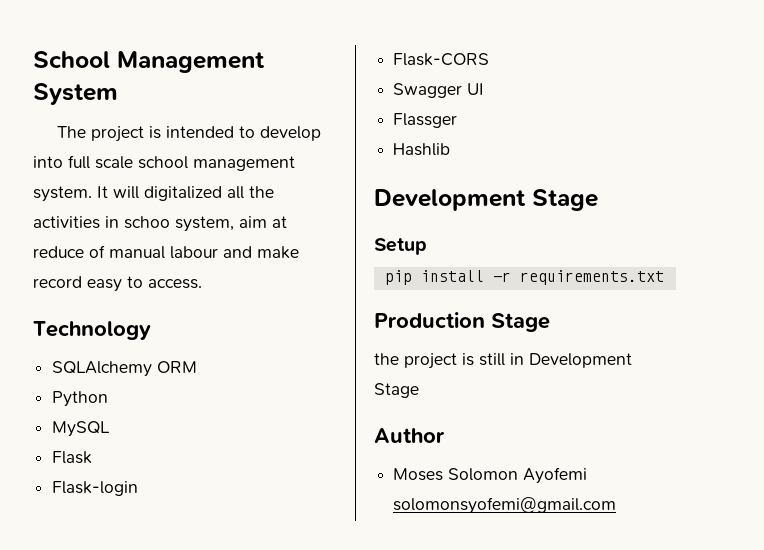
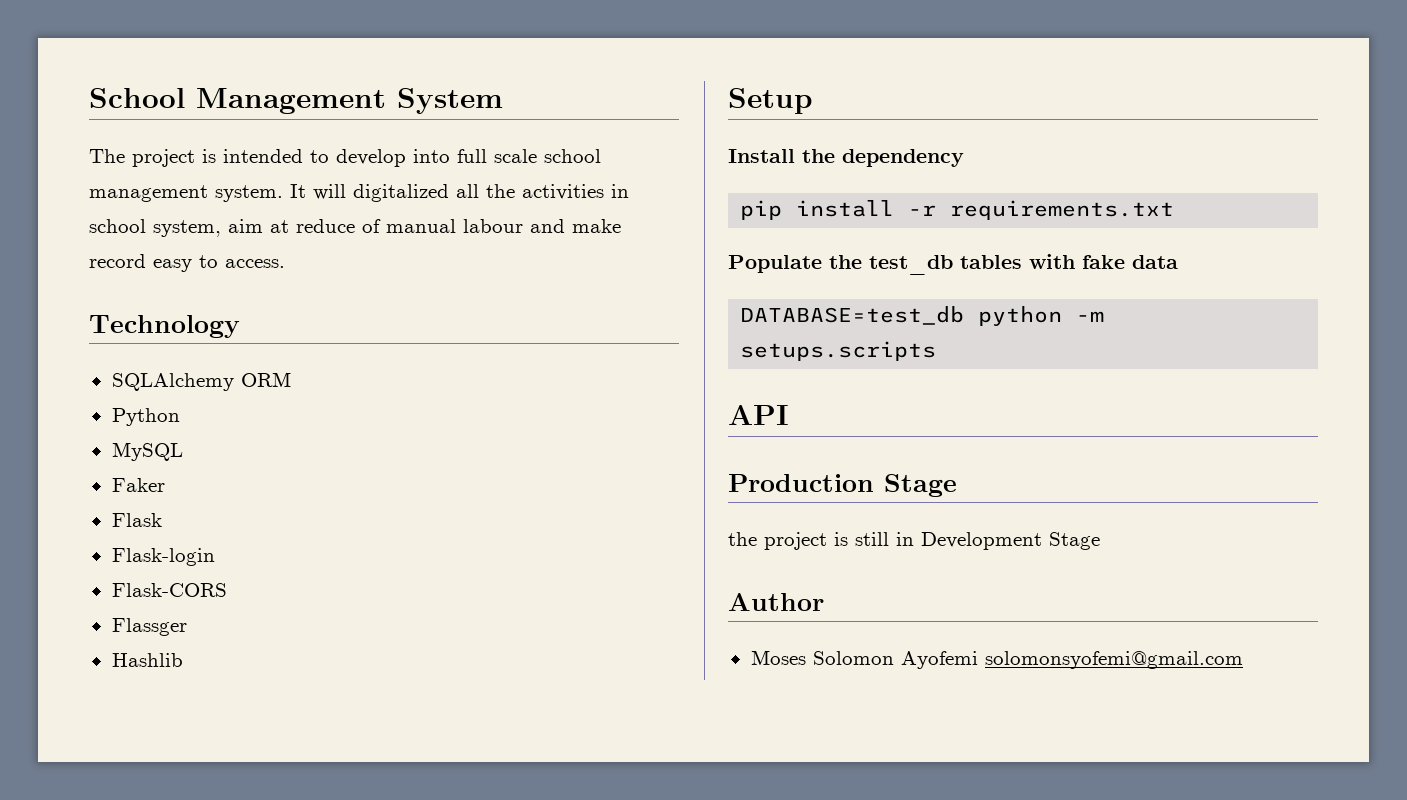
[124,216,170,229] schoo -> [89,219,146,233] school
(111, 429) none -> [111,478,165,492] // Faker
[393,83,485,98] // Swagger UI -> (227, 590) none
[374,189,598,211] [374,238,427,255] Development Stage // Setup -> [728,88,813,114] [728,149,964,167] Setup // Install the dependency
(664, 277) none -> [728,254,1178,275] [740,306,1105,326] [740,341,937,361] [728,405,789,425] // Populate the test_db tables with fake data // DATABASE=test_db python -m setups.scripts // API

